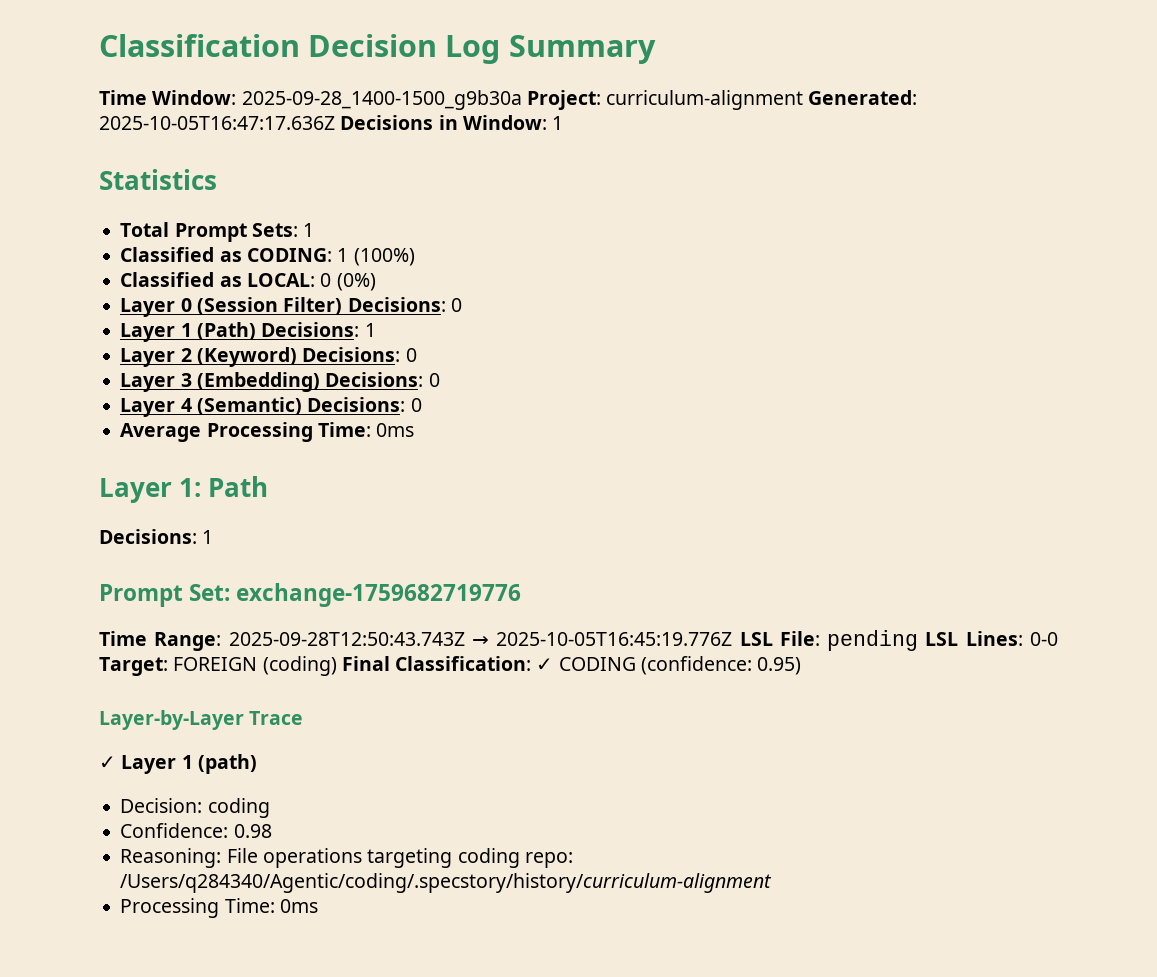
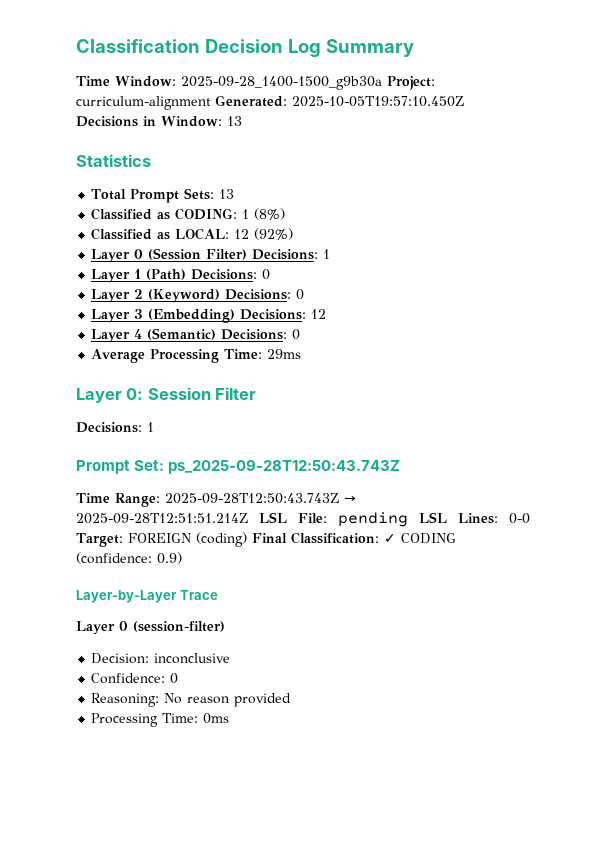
[99,116,335,130] 2025-10-05T16:47:17.636Z -> [292,96,464,107] 2025-10-05T19:57:10.450Z
[552,116,564,130] 1 -> [227,116,242,126] 13
[303,223,315,237] 1 -> [219,189,235,199] 13
[353,248,415,266] (100%) -> [254,208,286,220] (8%)
[320,273,376,291] 0 (0%) -> [234,228,294,240] 12 (92%)
[450,298,462,312] 0 -> [323,249,331,259] 1
[364,323,376,337] 1 -> [262,269,271,280] 0
[428,373,440,387] 0 -> [311,309,327,319] 12
[376,423,415,437] [99,476,269,503] 0ms // Layer 1: Path -> [267,349,302,359] [76,387,257,403] 29ms // Layer 0: Session Filter
[236,583,522,607] exchange-1759682719776 -> [168,460,401,474] ps_2025-09-28T12:50:43.743Z
[496,632,733,646] 2025-10-05T16:45:19.776Z -> [76,513,248,524] 2025-09-28T12:51:51.214Z
[757,657,802,675] 0.95) -> [157,552,182,564] 0.9)
[99,754,257,774] ✓ Layer 1 (path) -> [76,621,225,635] Layer 0 (session-filter)
[207,798,270,818] coding -> [154,653,231,664] inconclusive
[233,824,272,838] 0.98 -> [170,673,179,684] 0
[226,848,573,868] [120,873,773,893] File operations targeting coding repo: /Users/q284340/Agentic/coding/.specstory/history/curriculum-alignment -> [164,693,292,707] No reason provided

